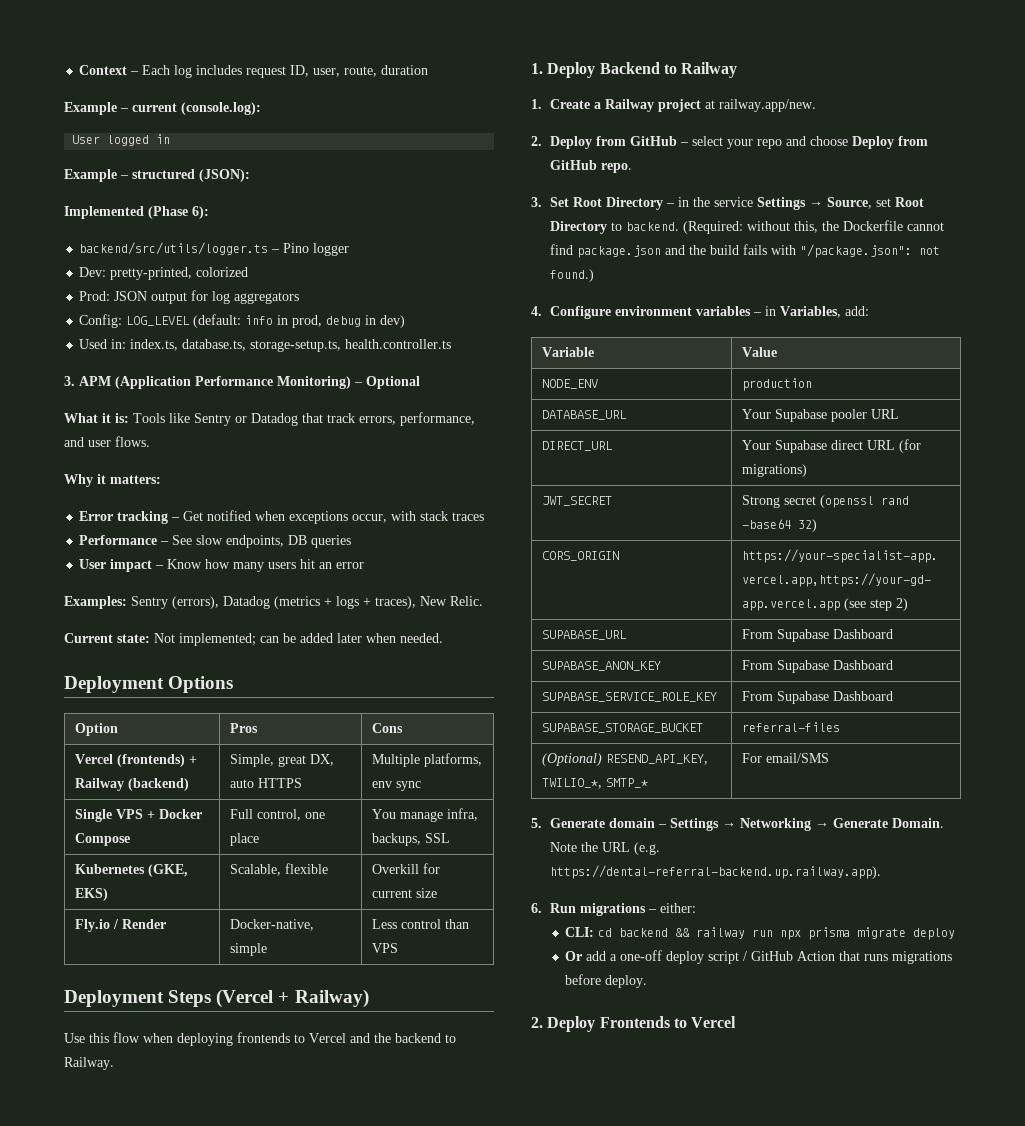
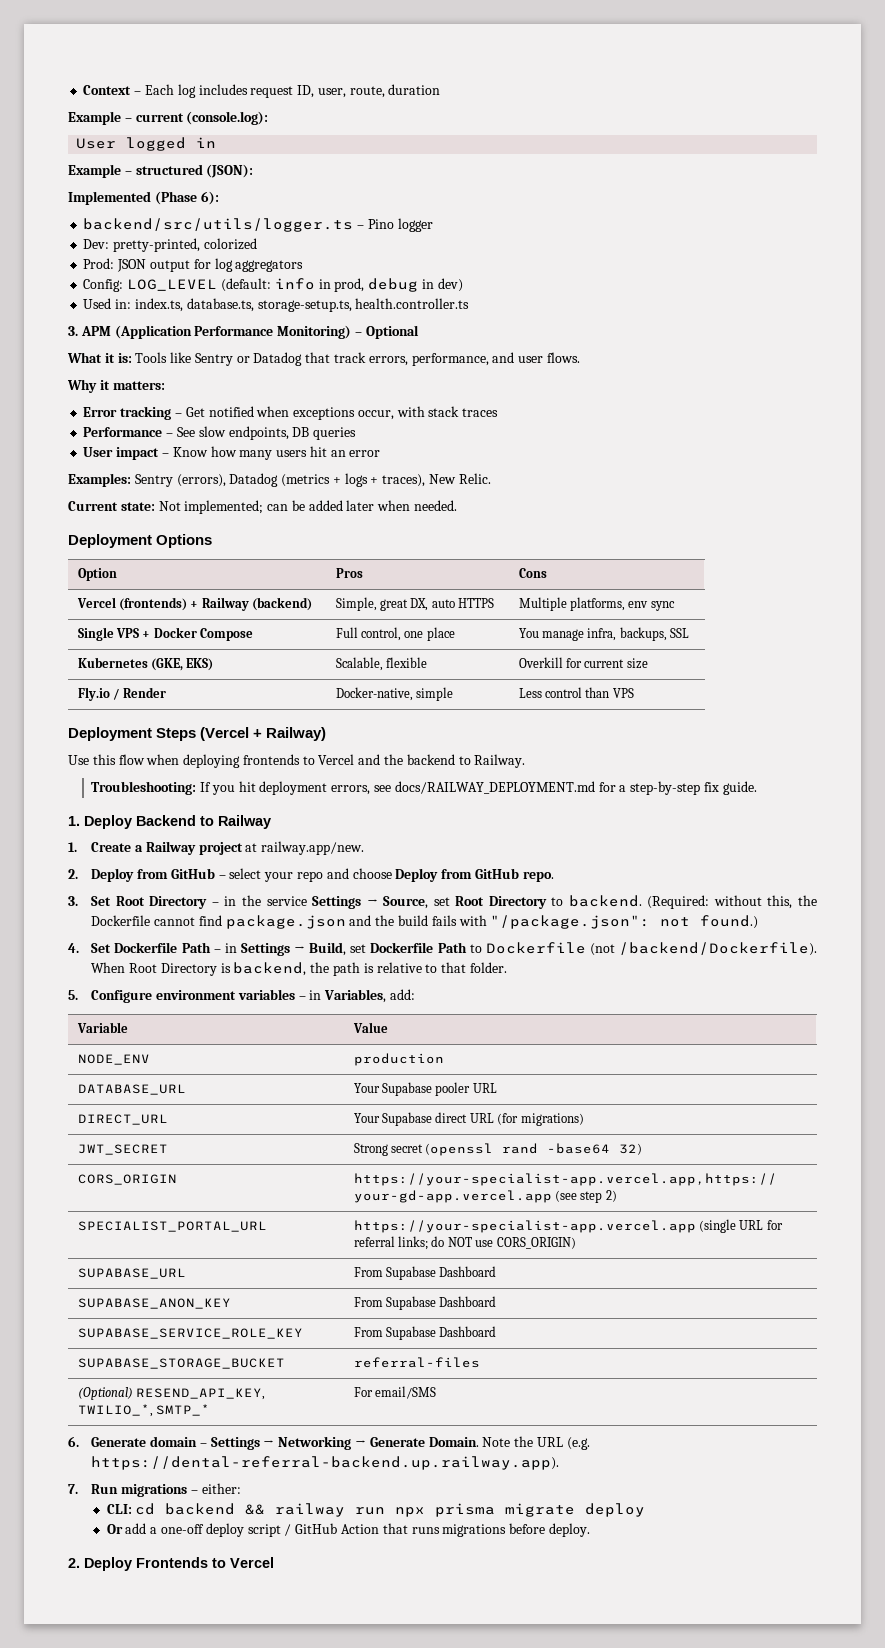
(114, 1063) none -> [91,781,757,795] // Troubleshooting: If you hit deployment errors, see docs/RAILWAY_DEPLOYMENT.md for a step-by-step fix guide.
(542, 311) none -> [91,942,817,956] [91,962,507,976] [68,990,78,1000] Set Dockerfile Path – in Settings → Build, set Dockerfile Path to Dockerfile (not /backend/Dockerfile). When Root Directory is backend, the path is relative to that folder. // 5.
(909, 604) none -> [77,1221,267,1232] [353,1219,783,1233] [353,1236,576,1250] // SPECIALIST_PORTAL_URL | https://your-specialist-app.vercel.app (single URL for referral links; do NOT use CORS_ORIGIN)
[531,818,542,828] 5. -> [68,1436,79,1447] 6.
[531,903,542,913] 6. -> [68,1484,78,1494] 7.

